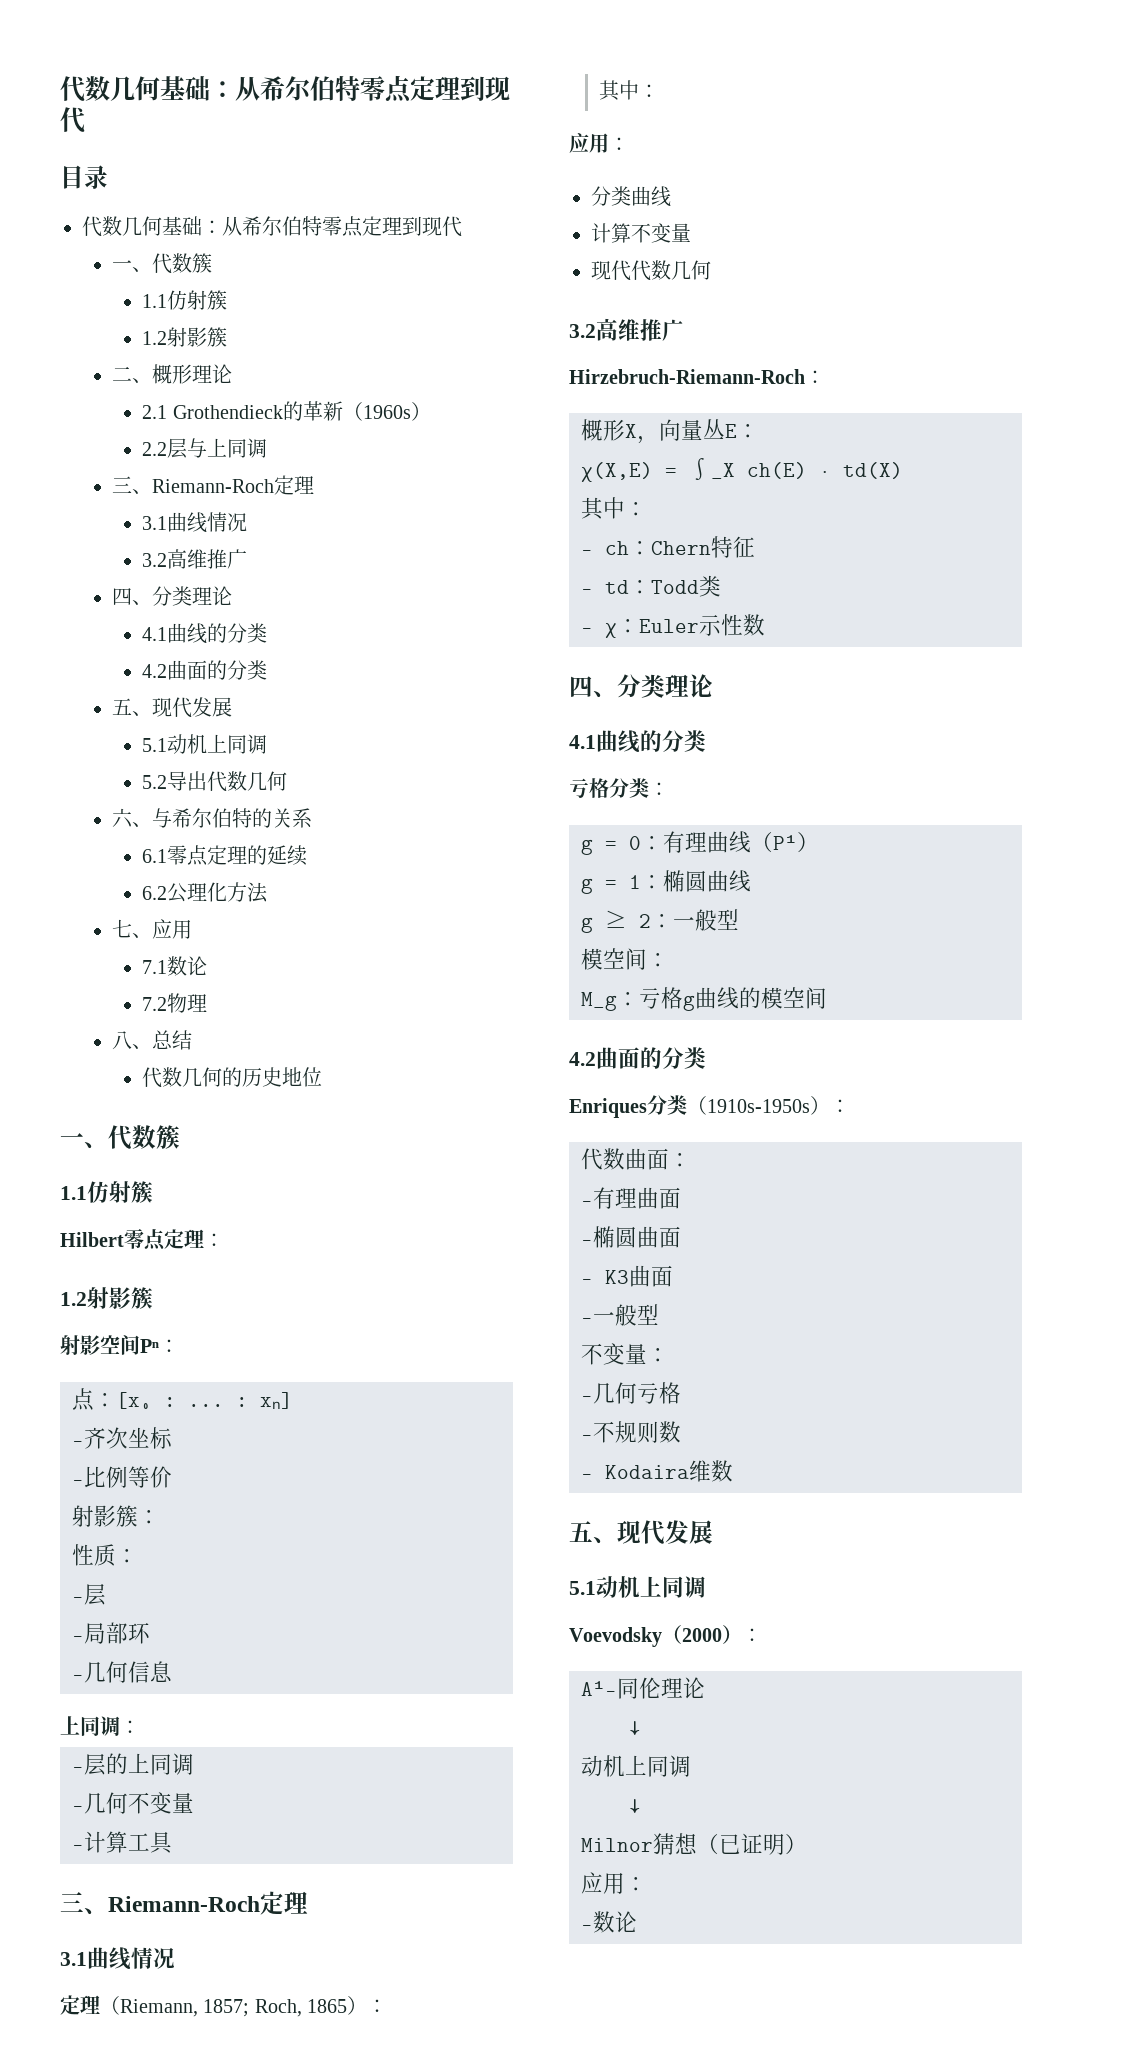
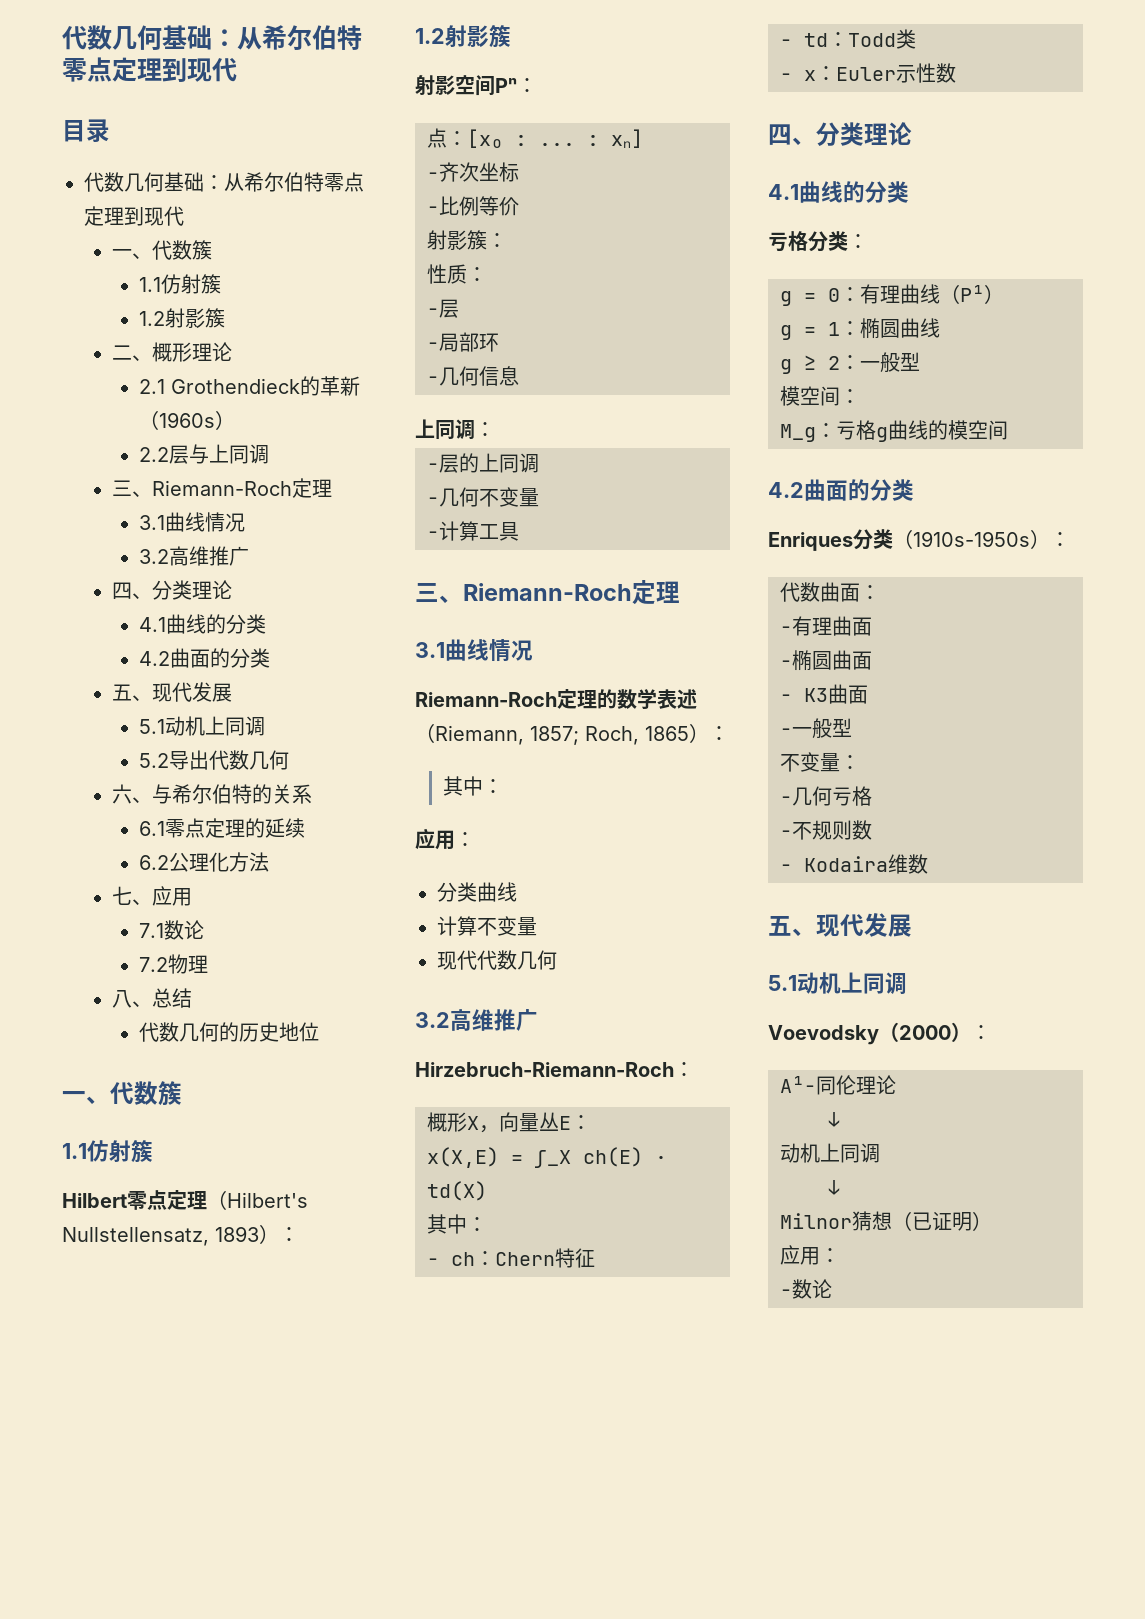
(204, 1238) none -> [207,1190,308,1210] [62,1224,279,1246] （Hilbert's Nullstellensatz, 1893）
[60,1995,100,2015] 定理 -> [415,689,697,709] Riemann-Roch定理的数学表述

